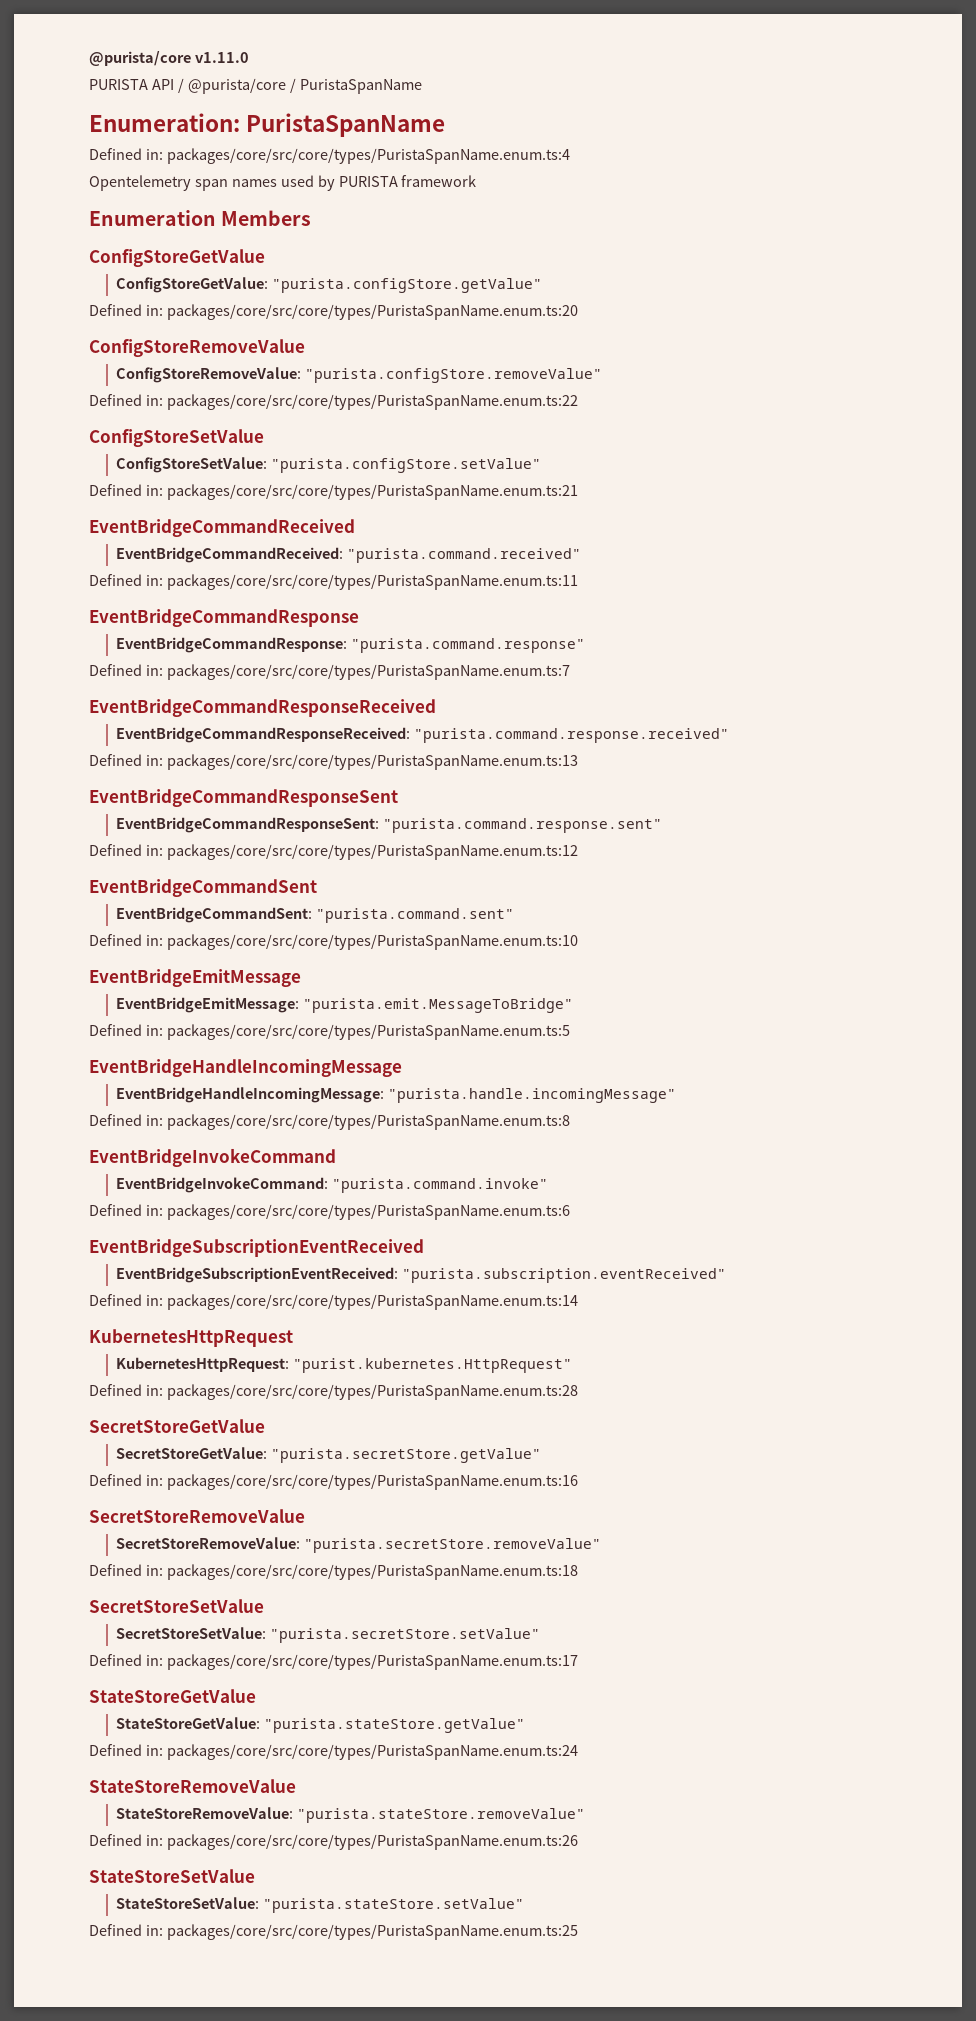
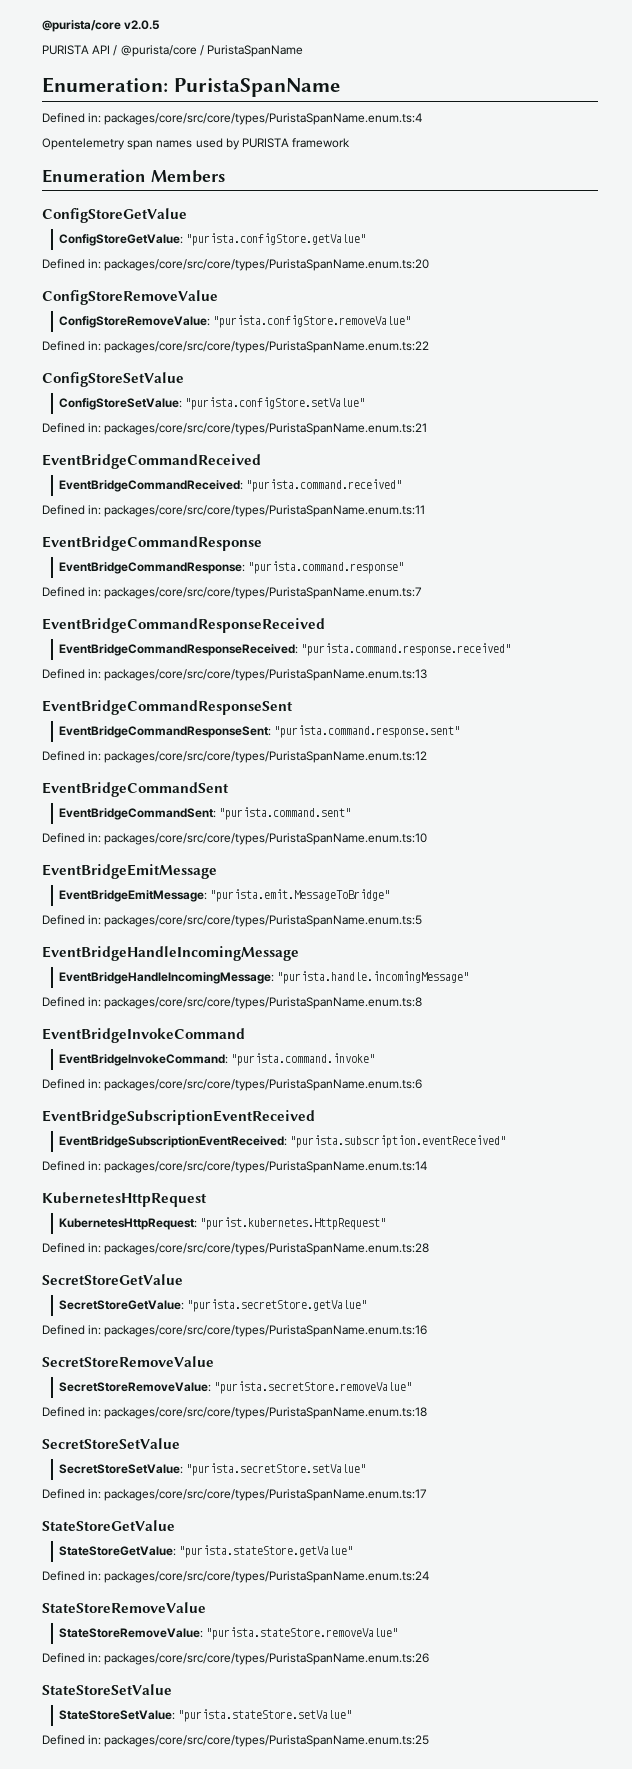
[89,51,249,66] @purista/core v1.11.0 -> [42,20,161,32] @purista/core v2.0.5

